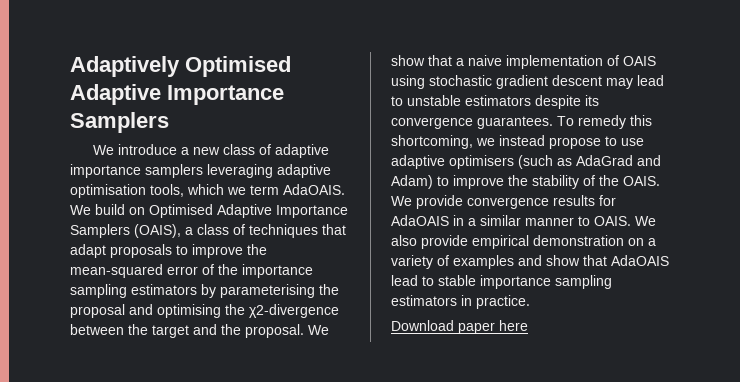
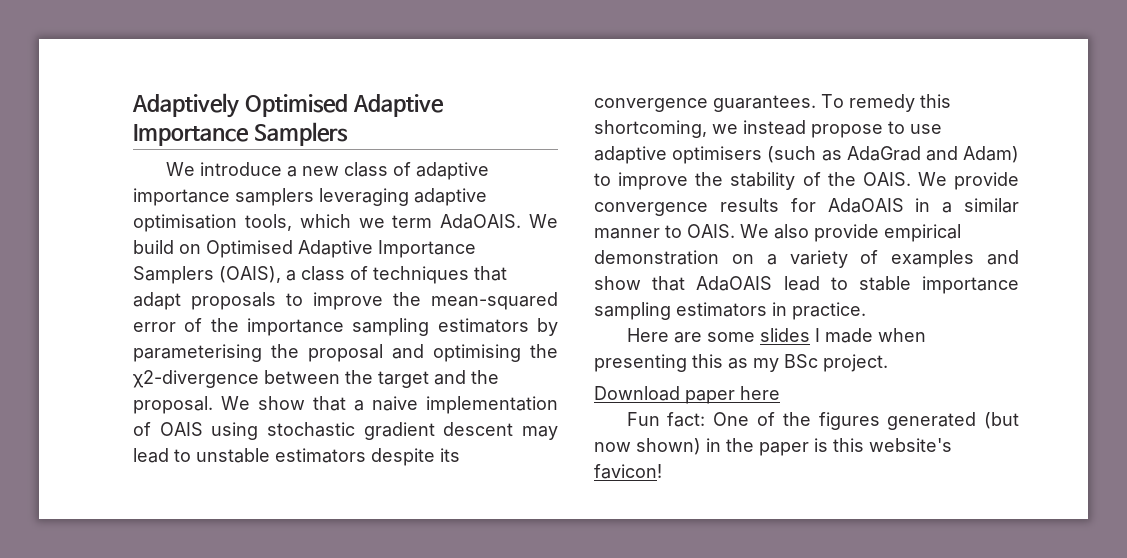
[391,320,528,334] Download paper here -> [626,328,926,343] [594,354,888,372] [594,386,780,404] [626,412,1019,430] [594,438,952,456] [594,464,662,479] Here are some slides I made when presenting this as my BSc project. // Download paper here // Fun fact: One of the figures generated (but now shown) in the paper is this website's favicon!

